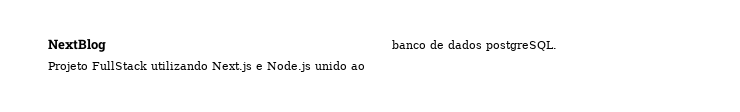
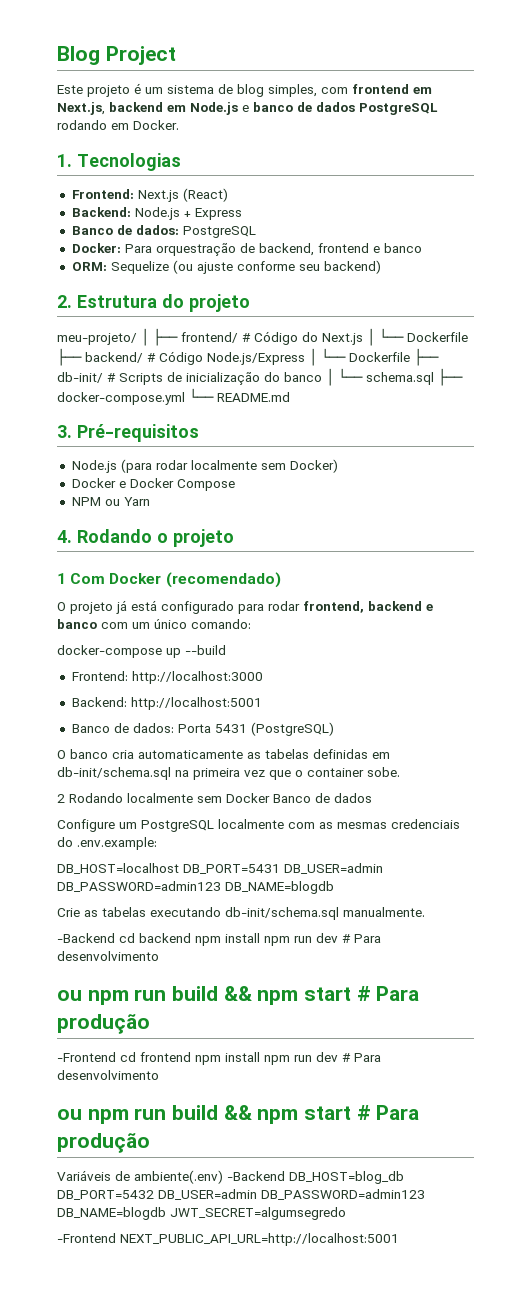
[48,39,106,52] [48,61,365,72] [392,40,557,51] NextBlog // Projeto FullStack utilizando Next.js e Node.js unido ao banco de dados postgreSQL. -> [57,46,176,65] [57,83,432,97] [57,102,438,115] [57,120,179,130] [57,153,181,171] [71,188,228,202] [71,207,242,220] [71,225,256,238] [71,243,422,256] [71,260,381,274] [57,294,250,312] [57,328,468,346] [57,348,439,366] [57,368,463,386] [57,388,290,405] [57,424,199,442] [71,459,338,473] [71,478,235,491] [71,497,150,506] [57,529,234,547] [57,572,281,588] [57,600,433,614] [57,619,251,629] [57,645,226,658] [71,671,263,684] [71,697,262,710] [71,722,334,736] [57,749,390,759] [57,767,400,780] [57,793,372,803] [57,819,460,832] [57,837,157,850] [57,863,383,874] [57,881,334,894] [57,907,425,920] [57,933,381,946] [57,951,159,961] [57,986,420,1005] [57,1014,150,1034] [57,1052,381,1065] [57,1070,159,1080] [57,1105,420,1124] [57,1133,150,1153] [57,1170,404,1184] [57,1189,425,1200] [57,1207,346,1220] [57,1233,399,1246] Blog Project // Este projeto é um sistema de blog simples, com frontend em Next.js, backend em Node.js e banco de dados PostgreSQL rodando em Docker. // 1. Tecnologias // Frontend: Next.js (React) // Backend: Node.js + Express // Banco de dados: PostgreSQL // Docker: Para orquestração de backend, frontend e banco // ORM: Sequelize (ou ajuste conforme seu backend) // 2. Estrutura do projeto // meu-projeto/ │ ├── frontend/ # Código do Next.js │ └── Dockerfile ├── backend/ # Código Node.js/Express │ └── Dockerfile ├── db-init/ # Scripts de inicialização do banco │ └── schema.sql ├── docker-compose.yml └── README.md // 3. Pré-requisitos // Node.js (para rodar localmente sem Docker) // Docker e Docker Compose // NPM ou Yarn // 4. Rodando o projeto // 1 Com Docker (recomendado) // O projeto já está configurado para rodar frontend, backend e banco com um único comando: // docker-compose up --build // Frontend: http://localhost:3000 // Backend: http://localhost:5001 // Banco de dados: Porta 5431 (PostgreSQL) // O banco cria automaticamente as tabelas definidas em db-init/schema.sql na primeira vez que o container sobe. // 2 Rodando localmente sem Docker Banco de dados // Configure um PostgreSQL localmente com as mesmas credenciais do .env.example: // DB_HOST=localhost DB_PORT=5431 DB_USER=admin DB_PASSWORD=admin123 DB_NAME=blogdb // Crie as tabelas executando db-init/schema.sql manualmente. // -Backend cd backend npm install npm run dev # Para desenvolvimento // ou npm run build && npm start # Para produção // -Frontend cd frontend npm install npm run dev # Para desenvolvimento // ou npm run build && npm start # Para produção // Variáveis de ambiente(.env) -Backend DB_HOST=blog_db DB_PORT=5432 DB_USER=admin DB_PASSWORD=admin123 DB_NAME=blogdb JWT_SECRET=algumsegredo // -Frontend NEXT_PUBLIC_API_URL=http://localhost:5001

